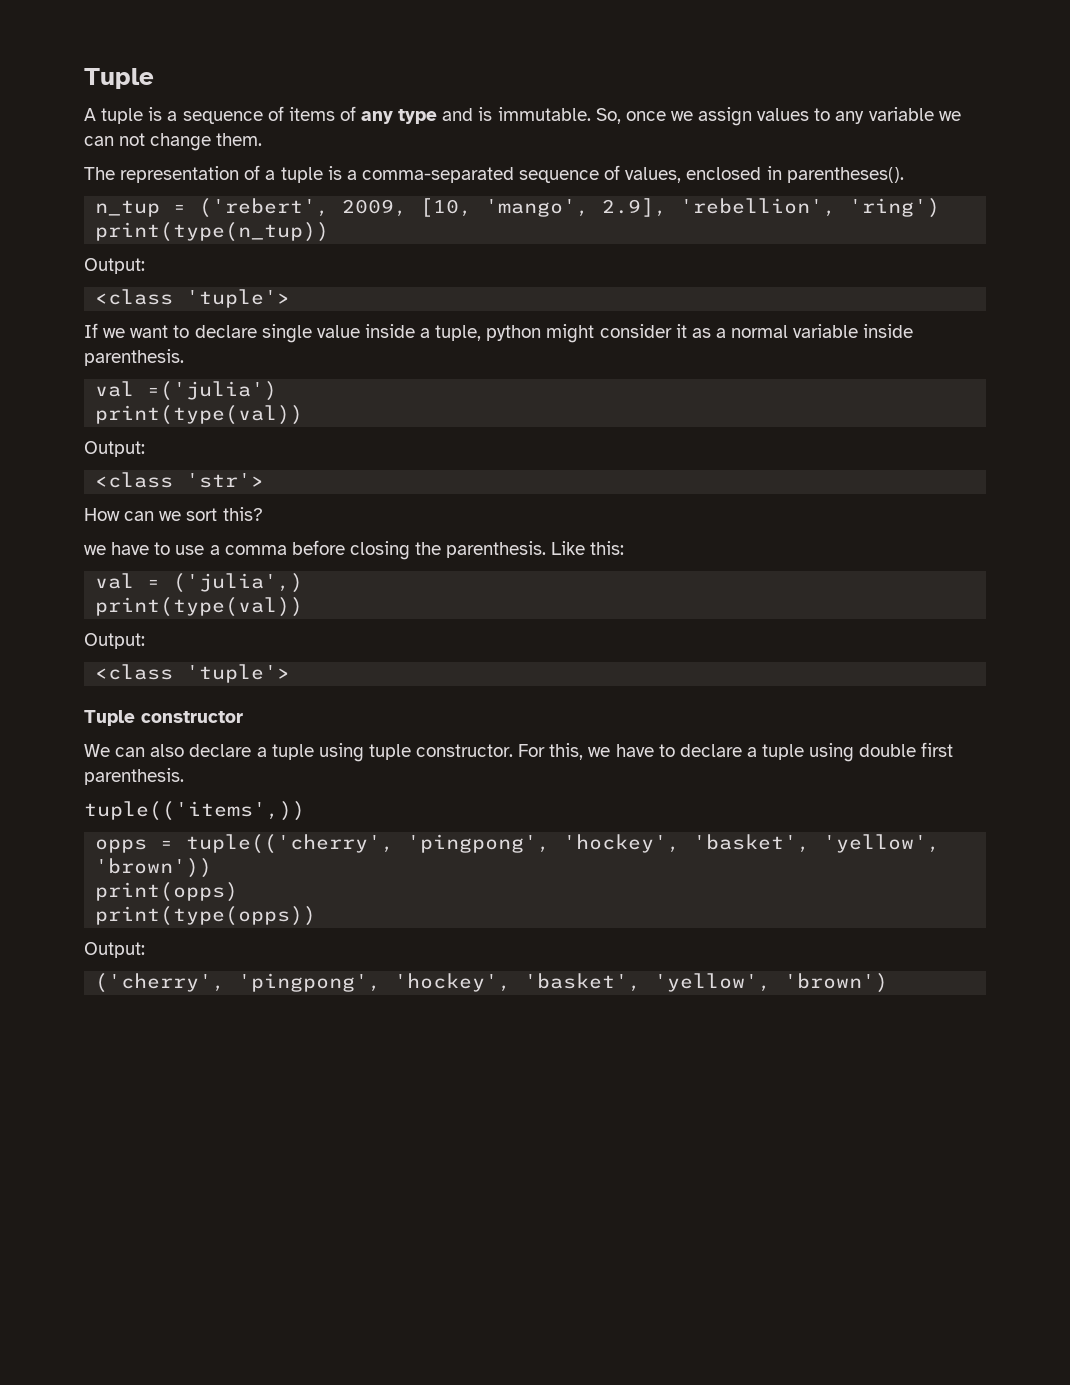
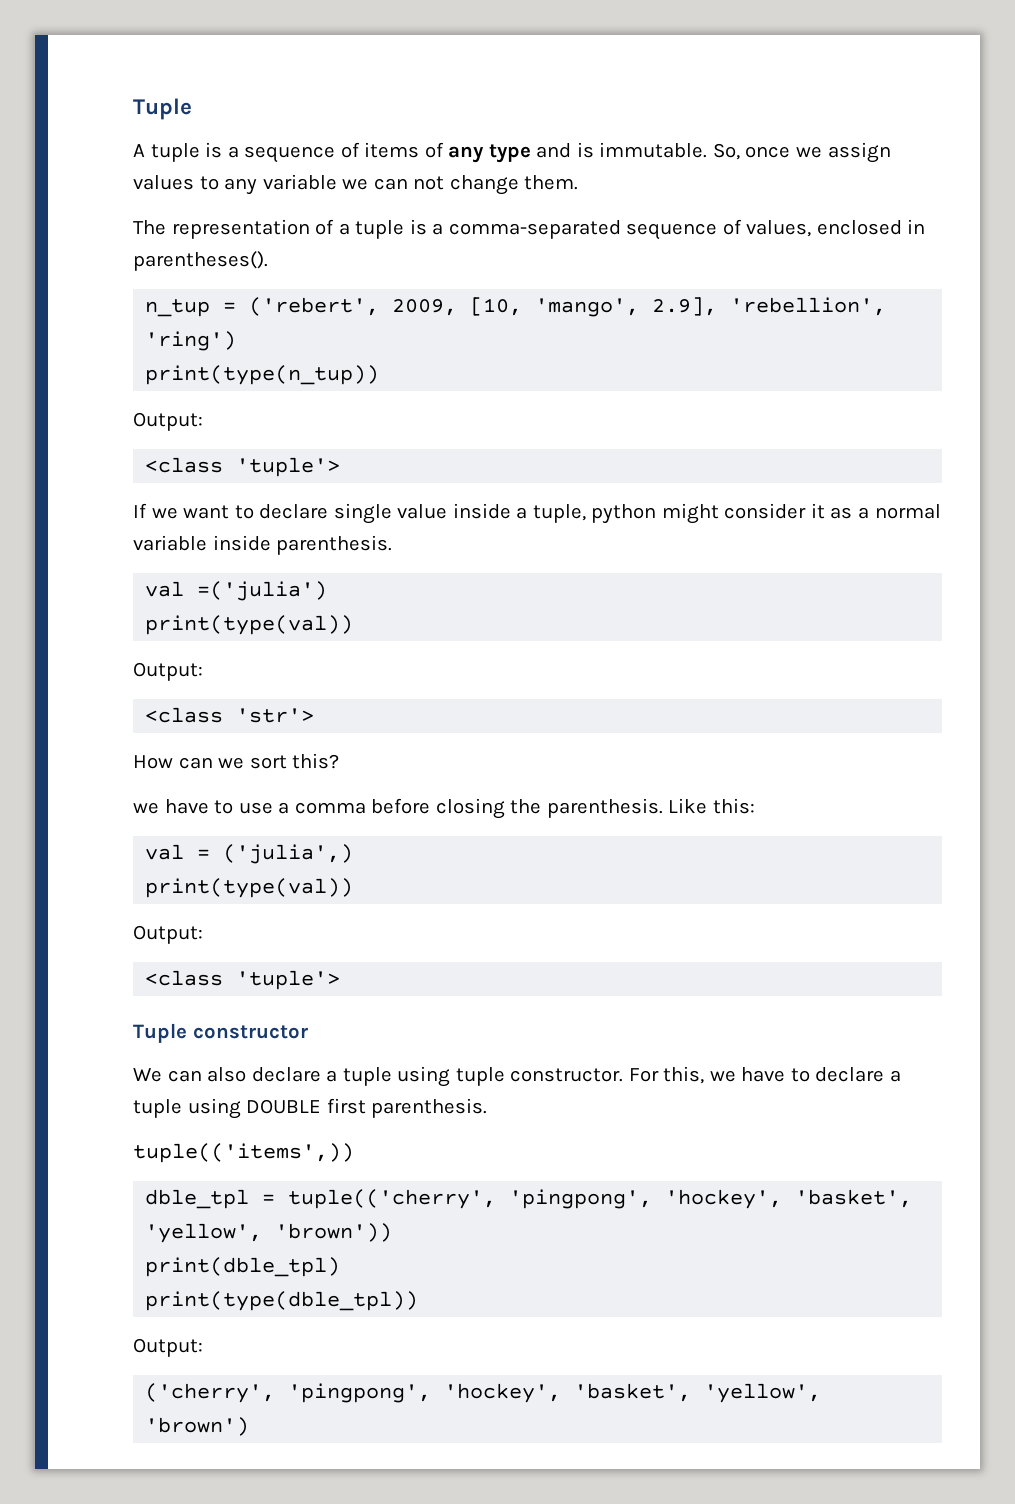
[859,744,917,757] double -> [246,1099,322,1114] DOUBLE
[95,839,148,853] opps -> [145,1189,250,1209] dble_tpl
[95,882,239,902] [95,906,317,926] print(opps) // print(type(opps)) -> [145,1257,341,1277] [145,1291,419,1311] print(dble_tpl) // print(type(dble_tpl))

